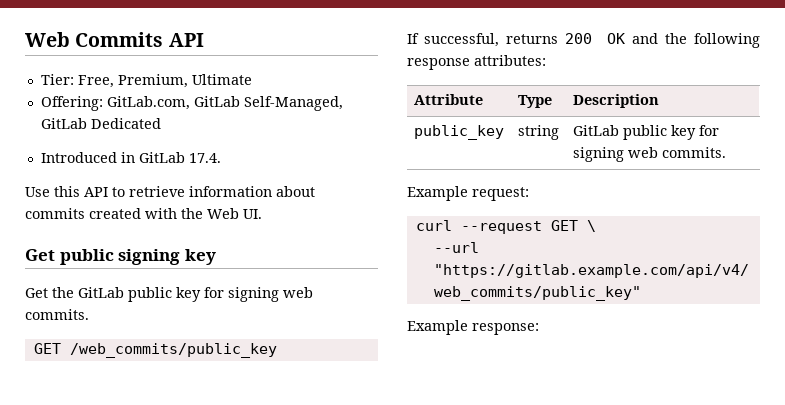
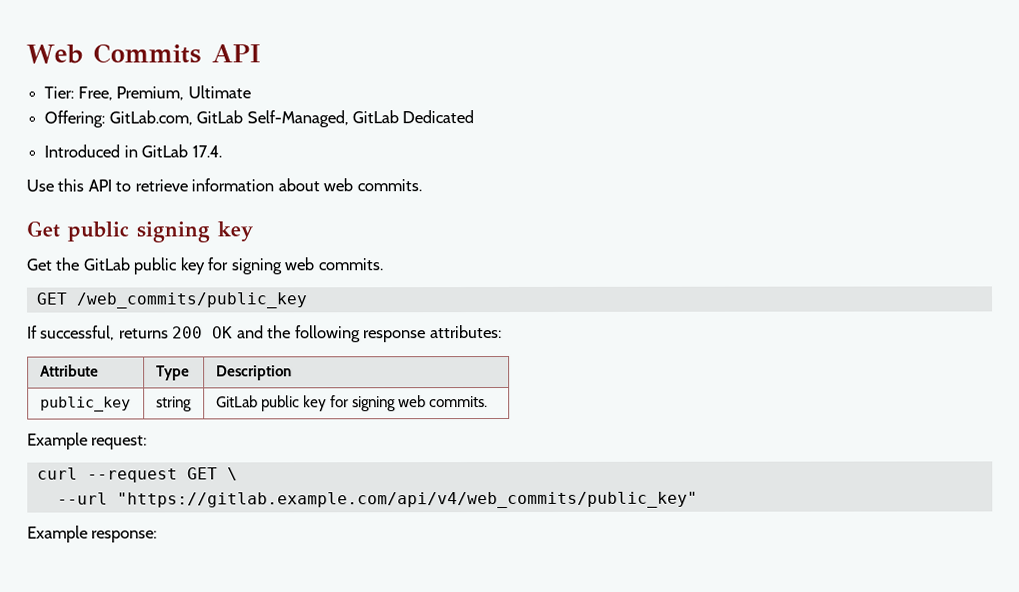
[25,208,262,219] commits created with the Web UI. -> [323,178,422,192] web commits.

